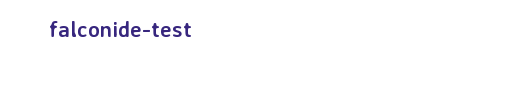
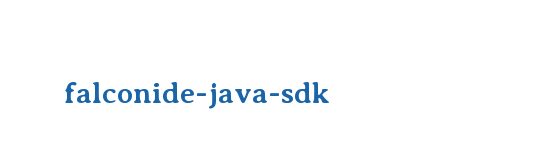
[49,21,192,37] falconide-test -> [64,82,330,109] falconide-java-sdk

